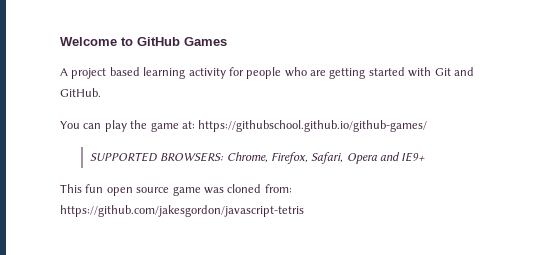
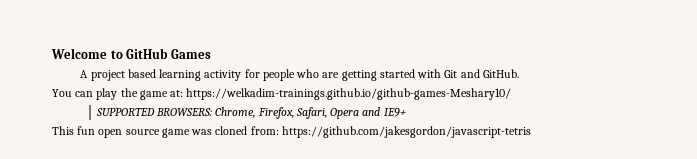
[198,120,428,132] https://githubschool.github.io/github-games/ -> [186,88,512,100] https://welkadim-trainings.github.io/github-games-Meshary10/

